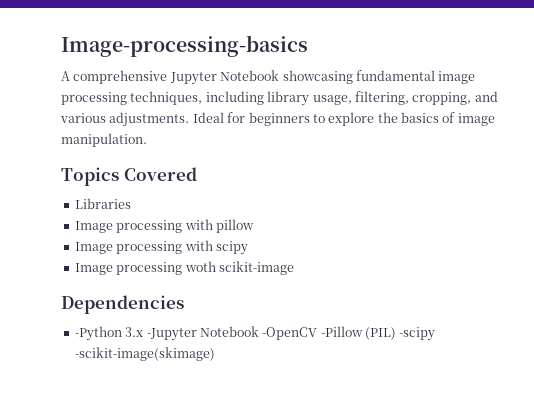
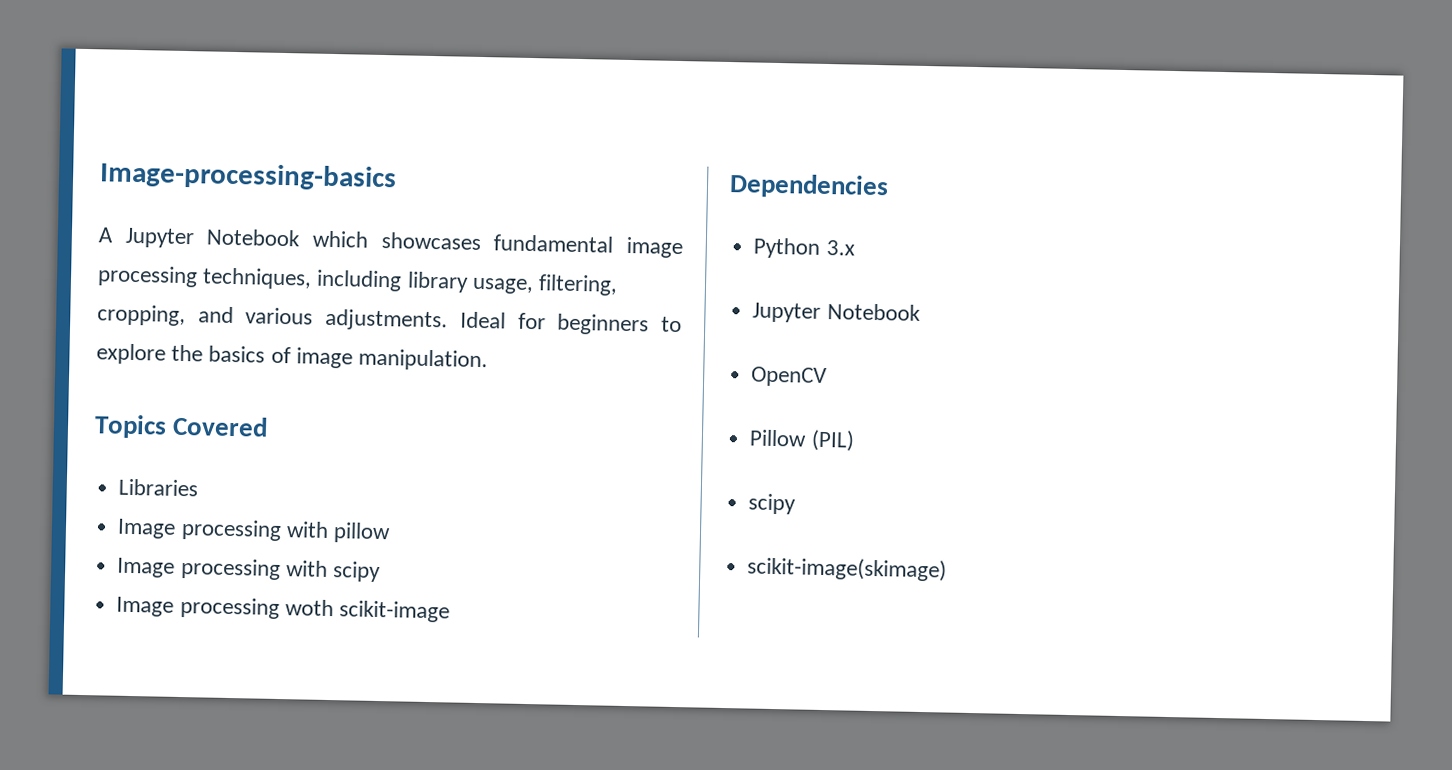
[73,70,353,85] comprehensive Jupyter Notebook showcasing -> [124,227,482,251] Jupyter Notebook which showcases
[74,326,122,341] -Python -> [753,237,821,259] Python
[146,326,363,341] -Jupyter Notebook -OpenCV -Pillow -> [752,302,921,323] [750,366,828,388] [749,429,808,447] // Jupyter Notebook // OpenCV // Pillow
[399,327,436,341] [74,347,215,361] -scipy -scikit-image(skimage) -> [748,493,797,515] [747,556,948,582] // scipy // scikit-image(skimage)

